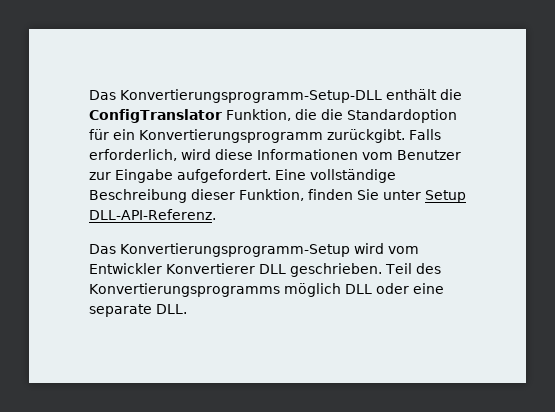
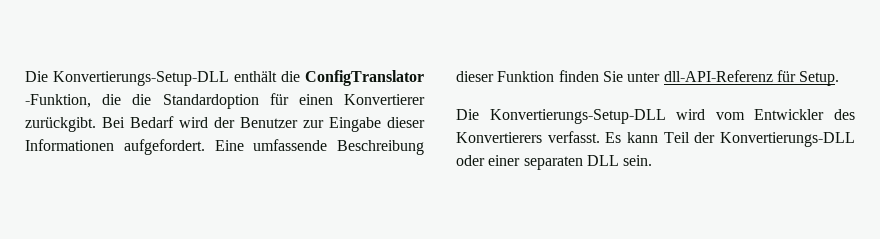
[89,89,382,103] Das Konvertierungsprogramm-Setup-DLL -> [25,71,229,86] Die Konvertierungs-Setup-DLL
[225,109,291,121] Funktion, -> [25,94,91,108] -Funktion,
[113,129,441,143] [89,149,393,161] ein Konvertierungsprogramm zurückgibt. Falls erforderlich, wird diese Informationen vom -> [298,94,426,105] [25,116,235,132] einen Konvertierer zurückgibt. Bei Bedarf wird der
(173, 176) none -> [387,117,425,128] [25,139,114,151] dieser Informationen
[310,169,396,183] vollständige -> [253,139,328,151] umfassende
[239,189,304,201] Funktion, -> [497,71,555,82] Funktion
[425,190,466,203] [89,209,216,220] [89,243,419,257] [89,263,441,277] [89,283,444,297] [89,304,187,317] Setup DLL-API-Referenz. // Das Konvertierungsprogramm-Setup wird vom Entwickler Konvertierer DLL geschrieben. Teil des Konvertierungsprogramms möglich DLL oder eine separate DLL. -> [663,70,840,86] [456,109,855,124] [456,131,855,147] [456,155,653,170] dll-API-Referenz für Setup. // Die Konvertierungs-Setup-DLL wird vom Entwickler des Konvertierers verfasst. Es kann Teil der Konvertierungs-DLL oder einer separaten DLL sein.

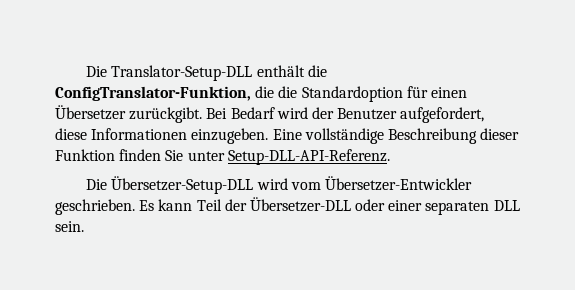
[25,71,229,86] Die Konvertierungs-Setup-DLL -> [86,65,253,81] Die Translator-Setup-DLL
[305,70,424,86] [25,94,91,108] ConfigTranslator -Funktion, -> [55,86,251,101] ConfigTranslator-Funktion,
[344,94,426,105] Konvertierer -> [55,105,126,120] Übersetzer
[303,117,425,132] [25,139,328,155] zur Eingabe dieser Informationen aufgefordert. Eine umfassende -> [400,107,485,123] [55,128,384,144] aufgefordert, diese Informationen einzugeben. Eine vollständige
[663,70,840,86] [456,109,666,124] dll-API-Referenz für Setup. // Die Konvertierungs-Setup-DLL -> [227,149,390,165] [86,176,254,194] Setup-DLL-API-Referenz. // Die Übersetzer-Setup-DLL
[754,109,855,120] [456,131,600,143] Entwickler des Konvertierers verfasst. -> [324,176,472,191] [55,199,135,215] Übersetzer-Entwickler geschrieben.
[720,132,855,147] Konvertierungs-DLL -> [249,197,351,212] Übersetzer-DLL

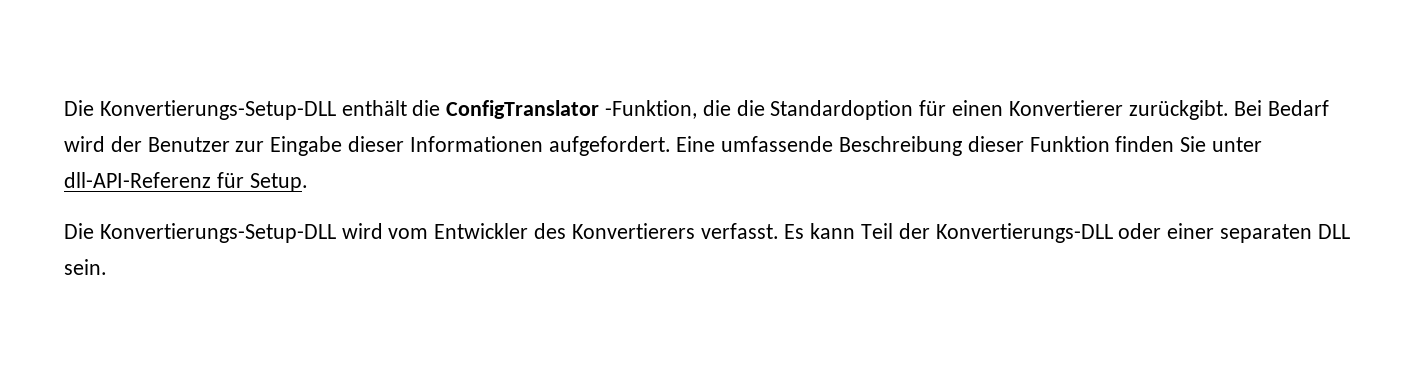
[86,65,253,81] Die Translator-Setup-DLL -> [64,100,336,120] Die Konvertierungs-Setup-DLL
[55,86,251,101] ConfigTranslator-Funktion, -> [446,100,698,119] ConfigTranslator -Funktion,
[55,105,126,120] Übersetzer -> [1008,100,1123,116] Konvertierer
[400,107,485,123] [55,128,384,144] aufgefordert, diese Informationen einzugeben. Eine vollständige -> [235,136,834,156] zur Eingabe dieser Informationen aufgefordert. Eine umfassende
[227,149,390,165] [86,176,254,194] Setup-DLL-API-Referenz. // Die Übersetzer-Setup-DLL -> [64,172,308,192] [64,223,336,243] dll-API-Referenz für Setup. // Die Konvertierungs-Setup-DLL
[324,176,472,191] [55,199,135,215] Übersetzer-Entwickler geschrieben. -> [434,223,779,239] Entwickler des Konvertierers verfasst.
[249,197,351,212] Übersetzer-DLL -> [935,223,1113,243] Konvertierungs-DLL

